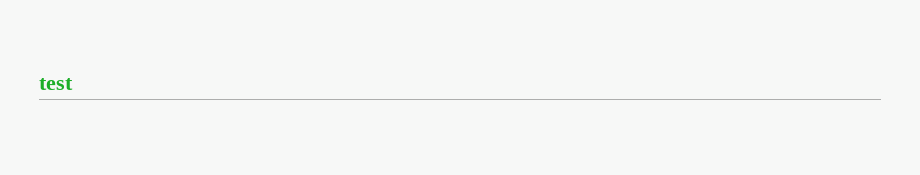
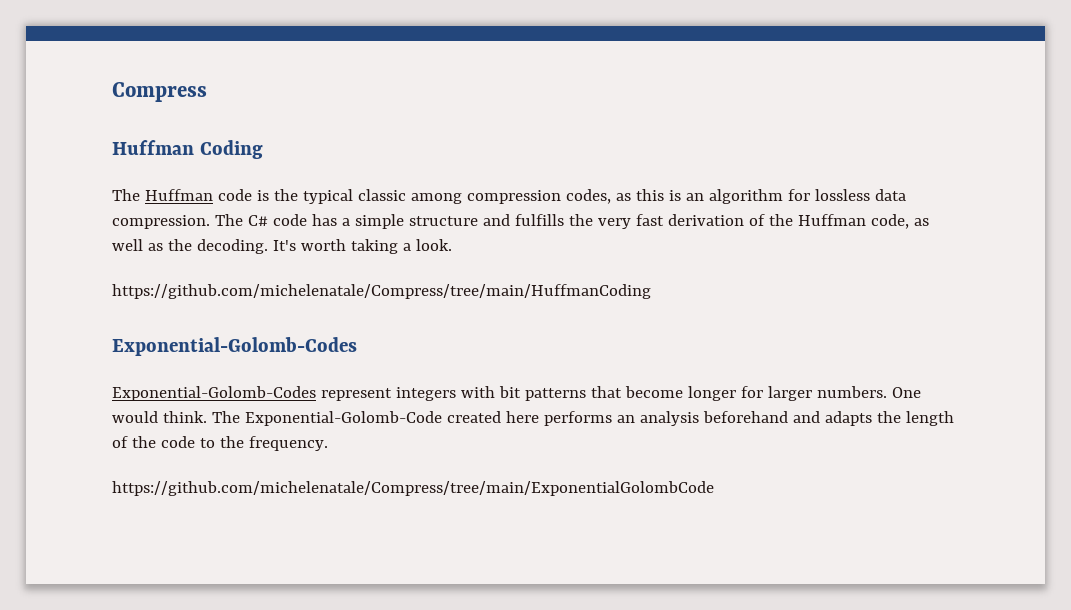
[39,78,73,90] test -> [112,82,207,102] [112,140,263,159] [112,189,906,204] [112,214,929,229] [112,239,452,254] [112,284,651,299] [112,337,357,356] [112,386,921,401] [112,411,954,426] [112,436,328,451] [112,481,714,496] Compress // Huffman Coding // The Huffman code is the typical classic among compression codes, as this is an algorithm for lossless data compression. The C# code has a simple structure and fulfills the very fast derivation of the Huffman code, as well as the decoding. It's worth taking a look. // https://github.com/michelenatale/Compress/tree/main/HuffmanCoding // Exponential-Golomb-Codes // Exponential-Golomb-Codes represent integers with bit patterns that become longer for larger numbers. One would think. The Exponential-Golomb-Code created here performs an analysis beforehand and adapts the length of the code to the frequency. // https://github.com/michelenatale/Compress/tree/main/ExponentialGolombCode

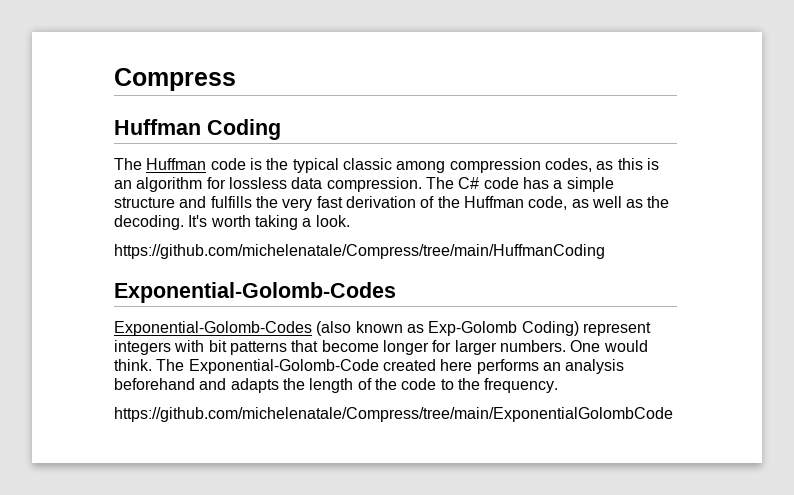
(316, 393) none -> [316,321,579,336] (also known as Exp-Golomb Coding)

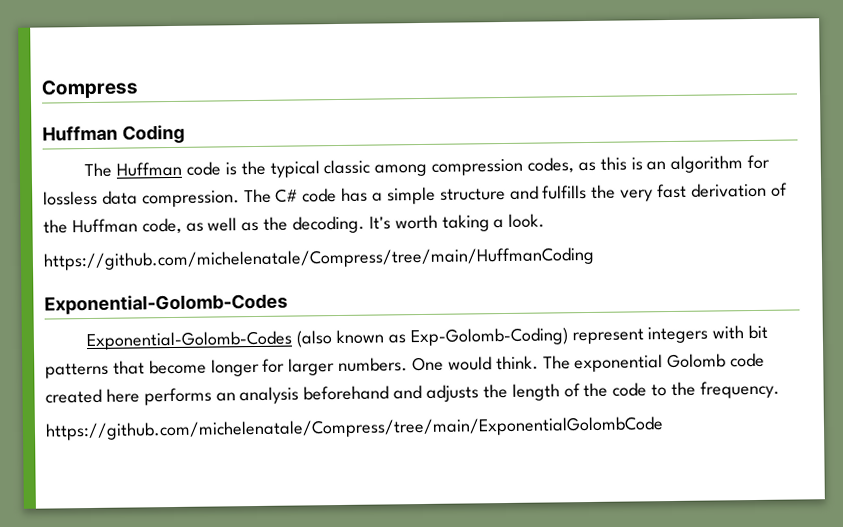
[428,321,579,336] Exp-Golomb Coding) -> [409,327,568,347] Exp-Golomb-Coding)
[188,359,379,374] Exponential-Golomb-Code -> [574,352,766,373] exponential Golomb code
[230,378,279,393] adapts -> [426,384,480,402] adjusts

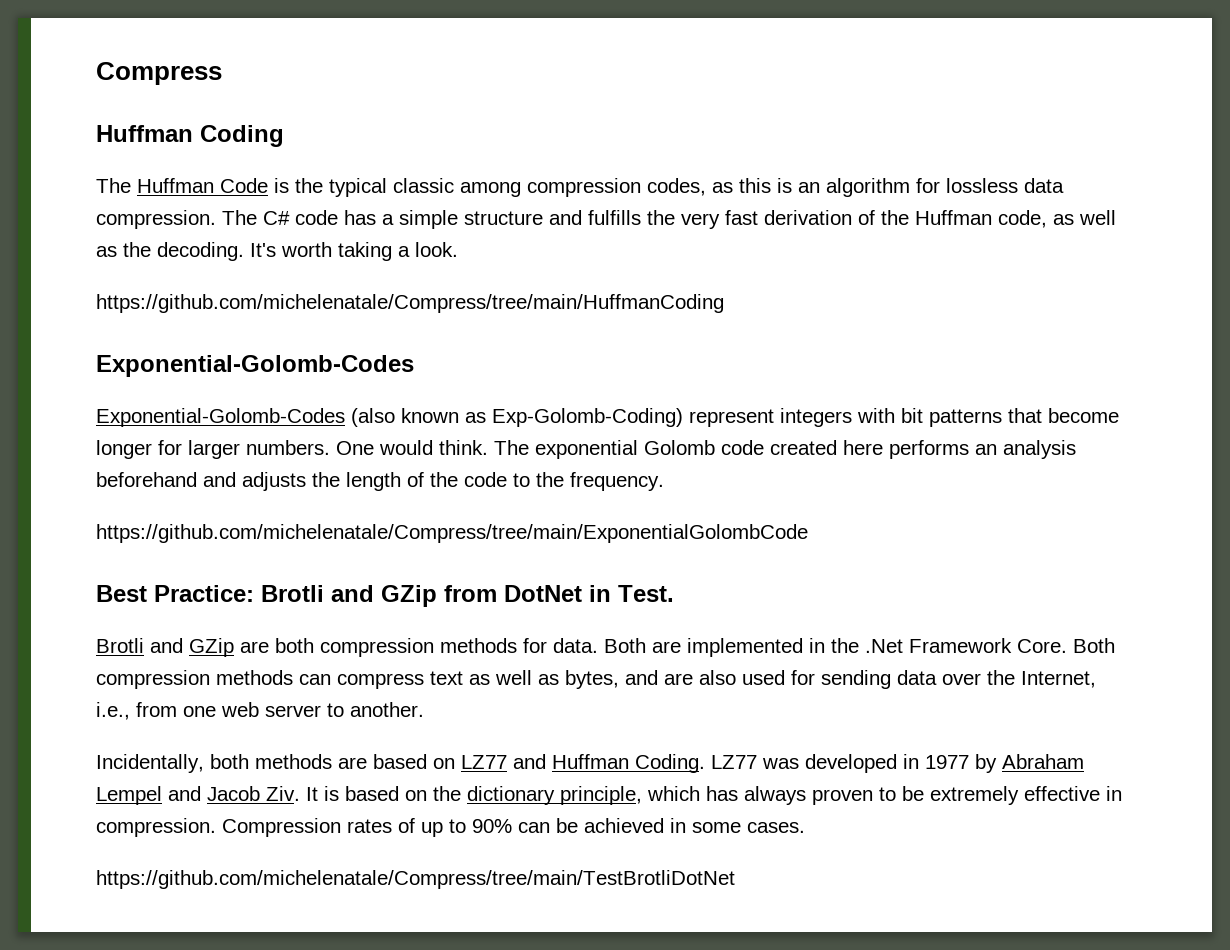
[186,161,222,176] code -> [220,178,268,193] Code
(664, 428) none -> [96,585,674,607] [96,638,1115,657] [96,670,1096,689] [96,702,424,720] [96,754,1084,773] [96,786,1122,805] [96,818,805,837] [96,870,735,889] // Best Practice: Brotli and GZip from DotNet in Test. // Brotli and GZip are both compression methods for data. Both are implemented in the .Net Framework Core. Both compression methods can compress text as well as bytes, and are also used for sending data over the Internet, i.e., from one web server to another. // Incidentally, both methods are based on LZ77 and Huffman Coding. LZ77 was developed in 1977 by Abraham Lempel and Jacob Ziv. It is based on the dictionary principle, which has always proven to be extremely effective in compression. Compression rates of up to 90% can be achieved in some cases. // https://github.com/michelenatale/Compress/tree/main/TestBrotliDotNet

